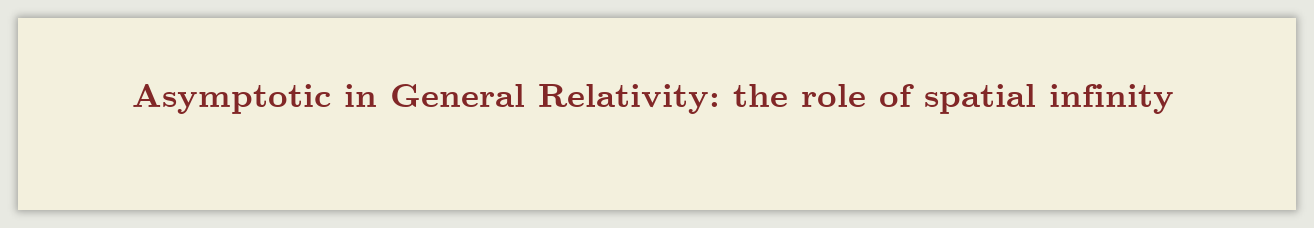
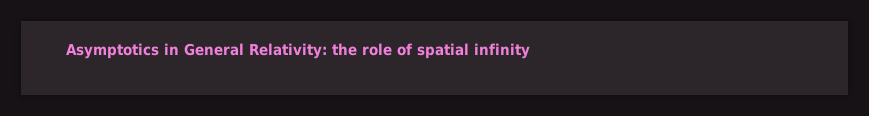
[132,84,331,114] Asymptotic -> [66,43,159,59] Asymptotics

